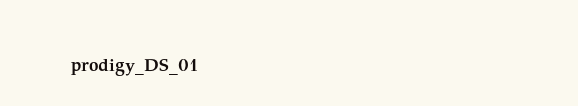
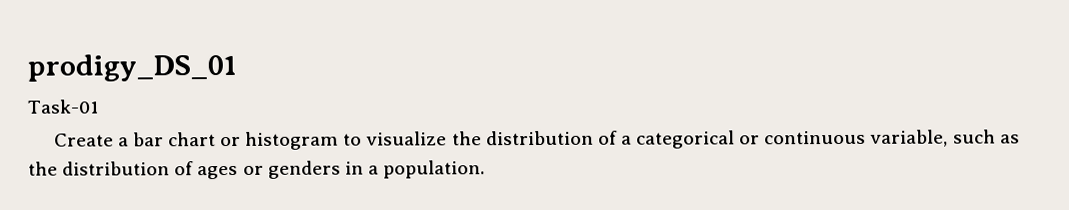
(198, 67) none -> [27,99,99,114] [53,129,1020,150] [28,160,486,180] // Task-01 // Create a bar chart or histogram to visualize the distribution of a categorical or continuous variable, such as the distribution of ages or genders in a population.

